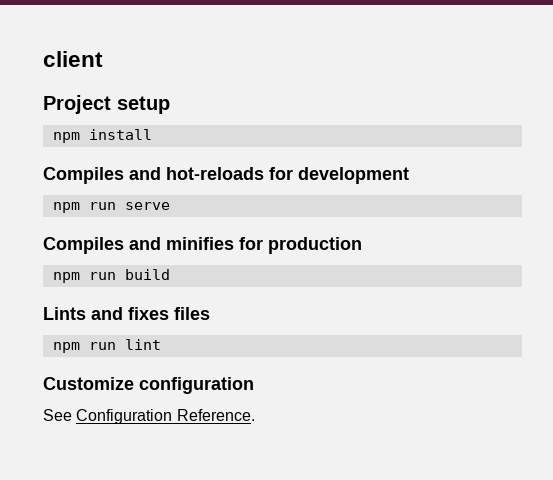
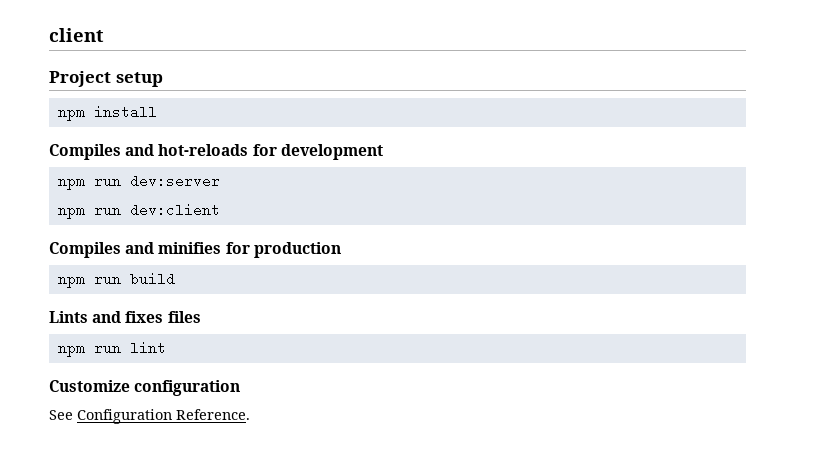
[124,202,170,210] serve -> [129,174,220,188] [57,203,220,219] dev:server // npm run dev:client

